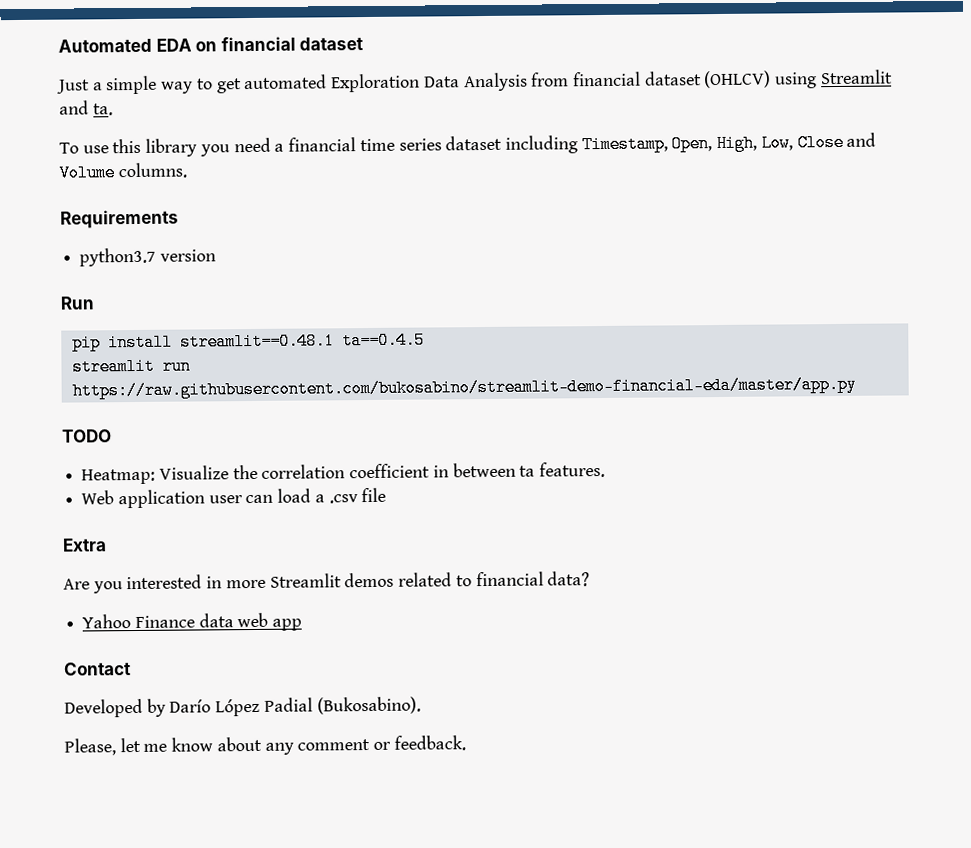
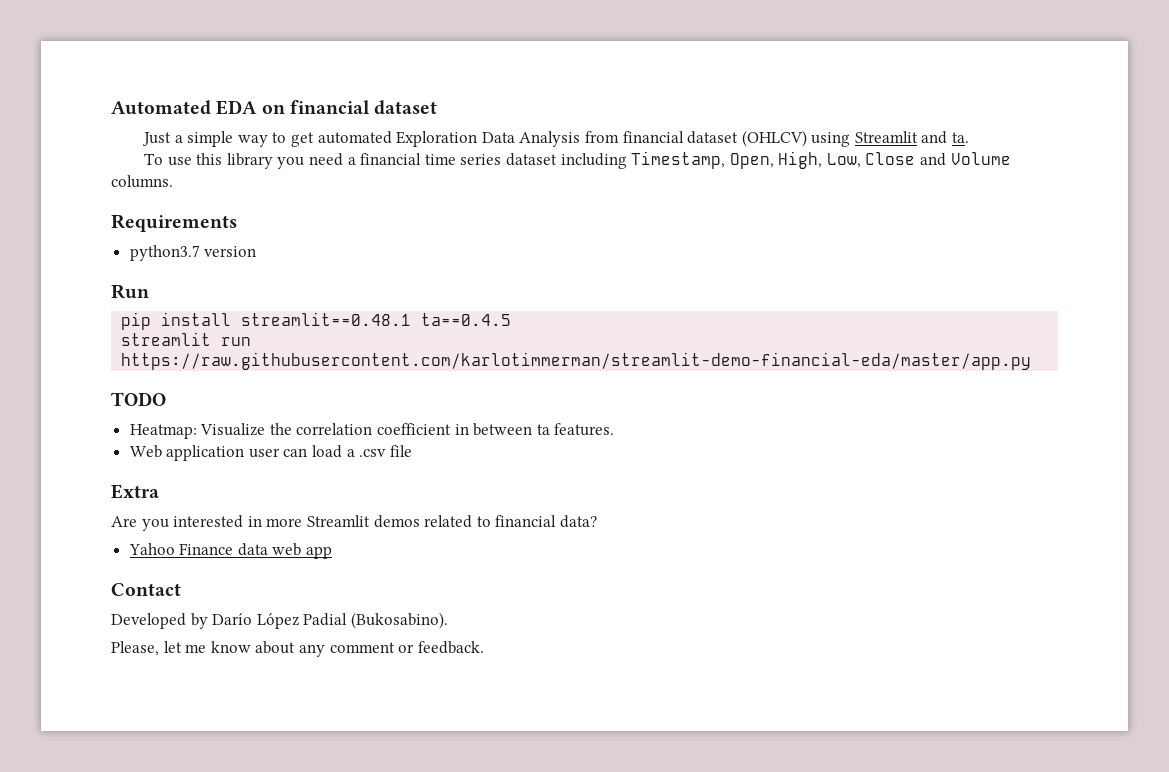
[71,375,857,400] https://raw.githubusercontent.com/bukosabino/streamlit-demo-financial-eda/master/app.py -> [121,352,1032,370] https://raw.githubusercontent.com/karlotimmerman/streamlit-demo-financial-eda/master/app.py

